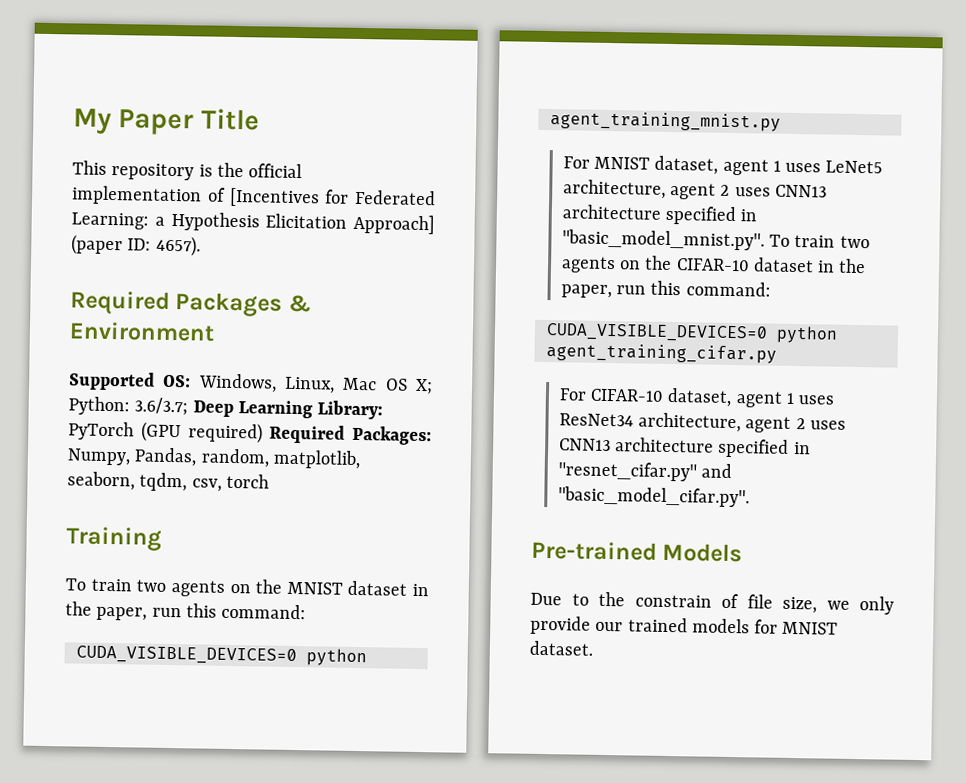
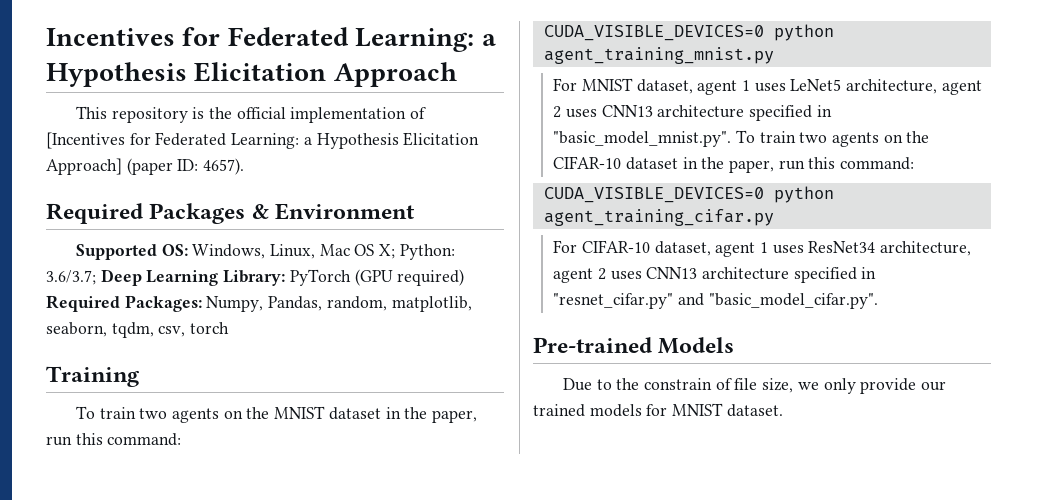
[73,108,260,136] My Paper Title -> [46,27,496,52] [46,62,457,87] Incentives for Federated Learning: a Hypothesis Elicitation Approach

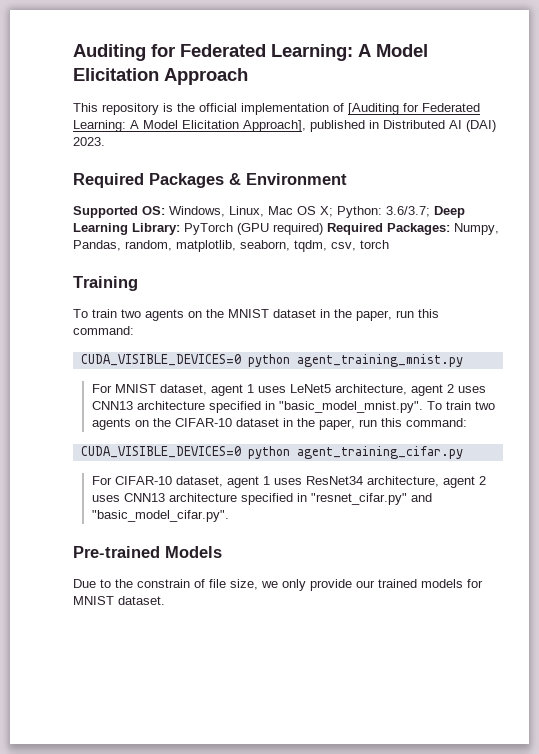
[46,27,496,52] [46,62,187,87] Incentives for Federated Learning: a Hypothesis -> [73,44,428,61] Auditing for Federated Learning: A Model
[46,132,480,149] [46,158,245,175] [Incentives for Federated Learning: a Hypothesis Elicitation Approach] (paper ID: 4657). -> [348,103,480,115] [73,120,496,132] [73,137,105,146] [Auditing for Federated Learning: A Model Elicitation Approach], published in Distributed AI (DAI) 2023.

